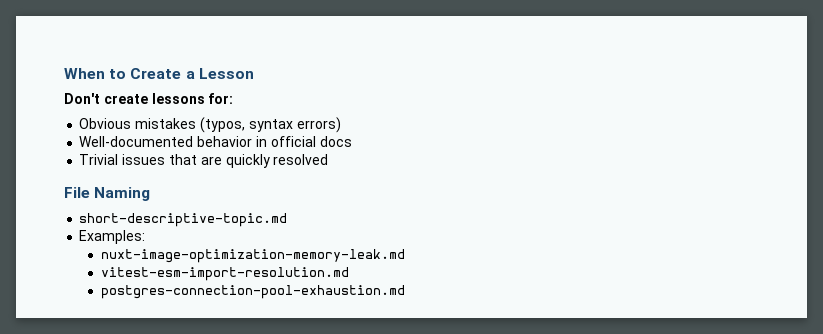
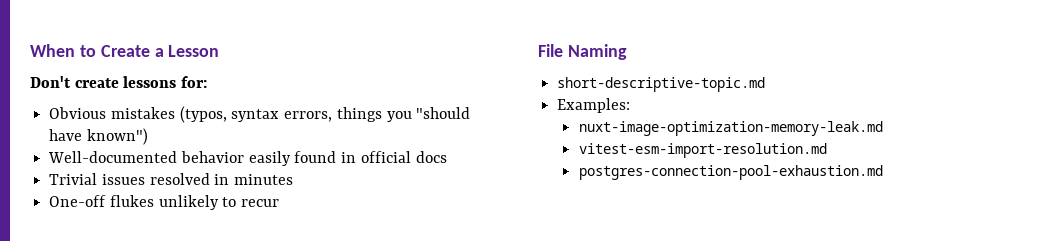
[296,117,341,133] errors) -> [284,107,471,122] [49,128,148,145] errors, things you "should have known")
(253, 141) none -> [248,151,337,166] easily found
[168,154,329,168] that are quickly resolved -> [149,173,294,185] [49,195,280,210] resolved in minutes // One-off flukes unlikely to recur

